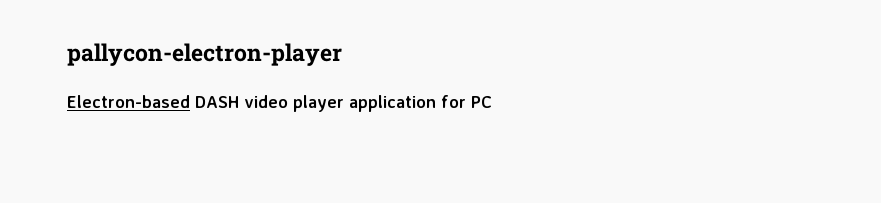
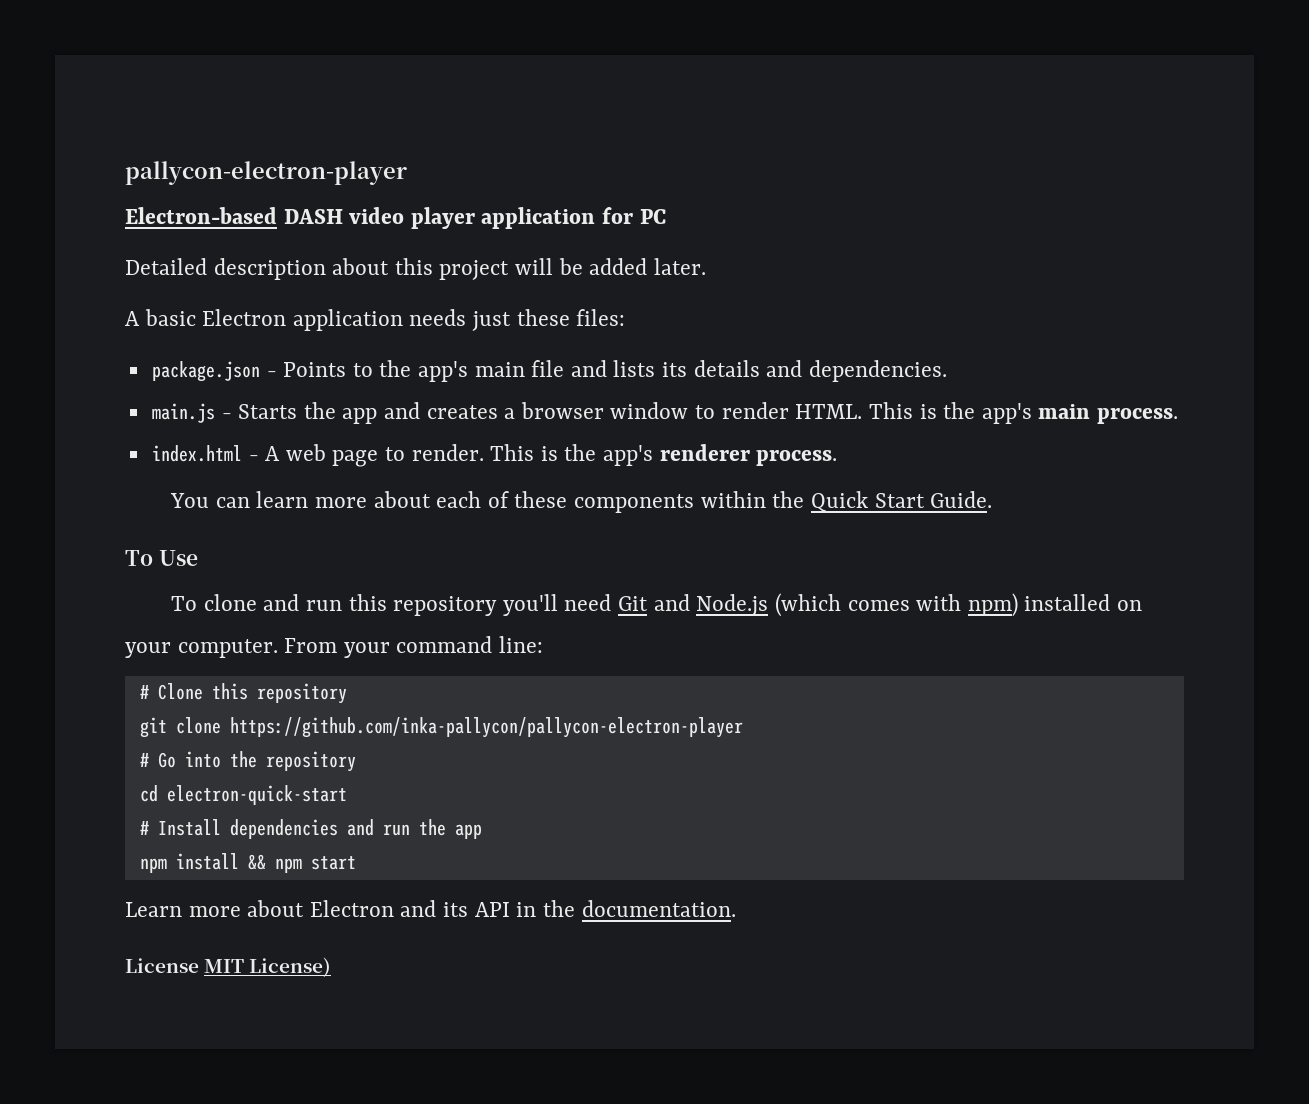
(492, 102) none -> [125,258,706,280] [125,309,626,331] [151,360,947,382] [151,402,1179,424] [151,444,838,467] [170,491,993,513] [125,550,198,566] [171,593,1142,617] [125,636,544,658] [139,683,347,704] [139,717,743,738] [139,751,356,772] [139,785,347,805] [139,819,482,839] [139,853,356,873] [125,900,736,917] [125,957,332,977] // Detailed description about this project will be added later. // A basic Electron application needs just these files: // package.json - Points to the app's main file and lists its details and dependencies. // main.js - Starts the app and creates a browser window to render HTML. This is the app's main process. // index.html - A web page to render. This is the app's renderer process. // You can learn more about each of these components within the Quick Start Guide. // To Use // To clone and run this repository you'll need Git and Node.js (which comes with npm) installed on your computer. From your command line: // # Clone this repository // git clone https://github.com/inka-pallycon/pallycon-electron-player // # Go into the repository // cd electron-quick-start // # Install dependencies and run the app // npm install && npm start // Learn more about Electron and its API in the documentation. // License MIT License)

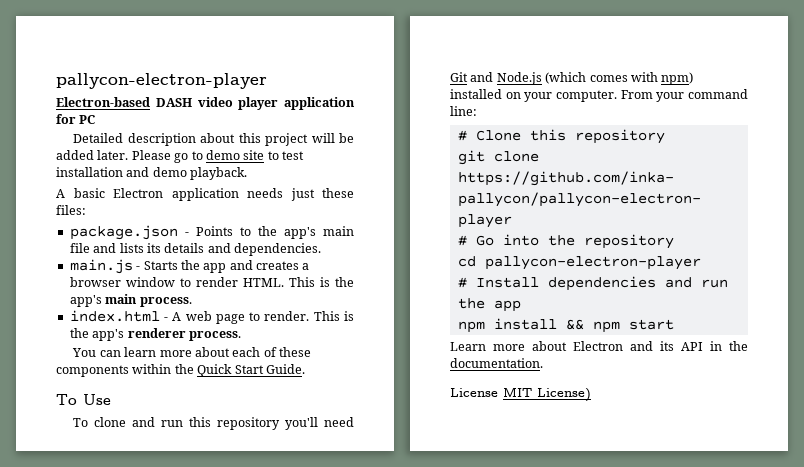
(706, 266) none -> [131,150,304,163] [56,167,248,180] Please go to demo site to test installation and demo playback.
[166,785,347,805] electron-quick-start -> [484,256,701,270] pallycon-electron-player

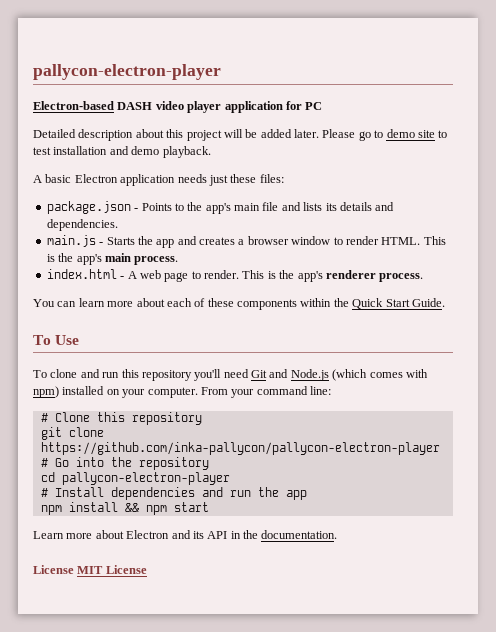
[537,388,591,402] License) -> [105,565,147,574] License

